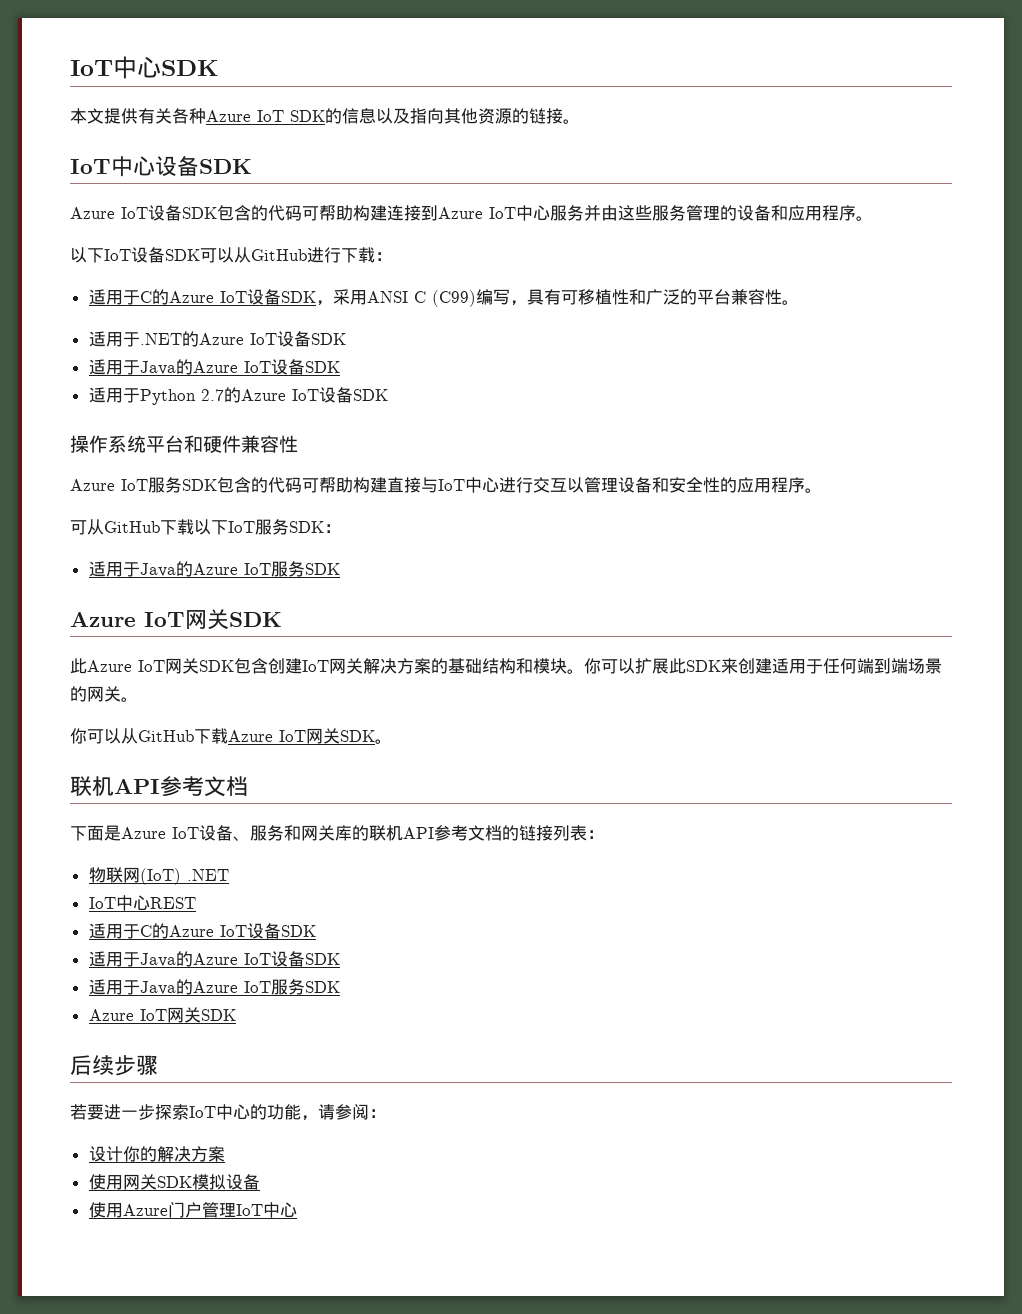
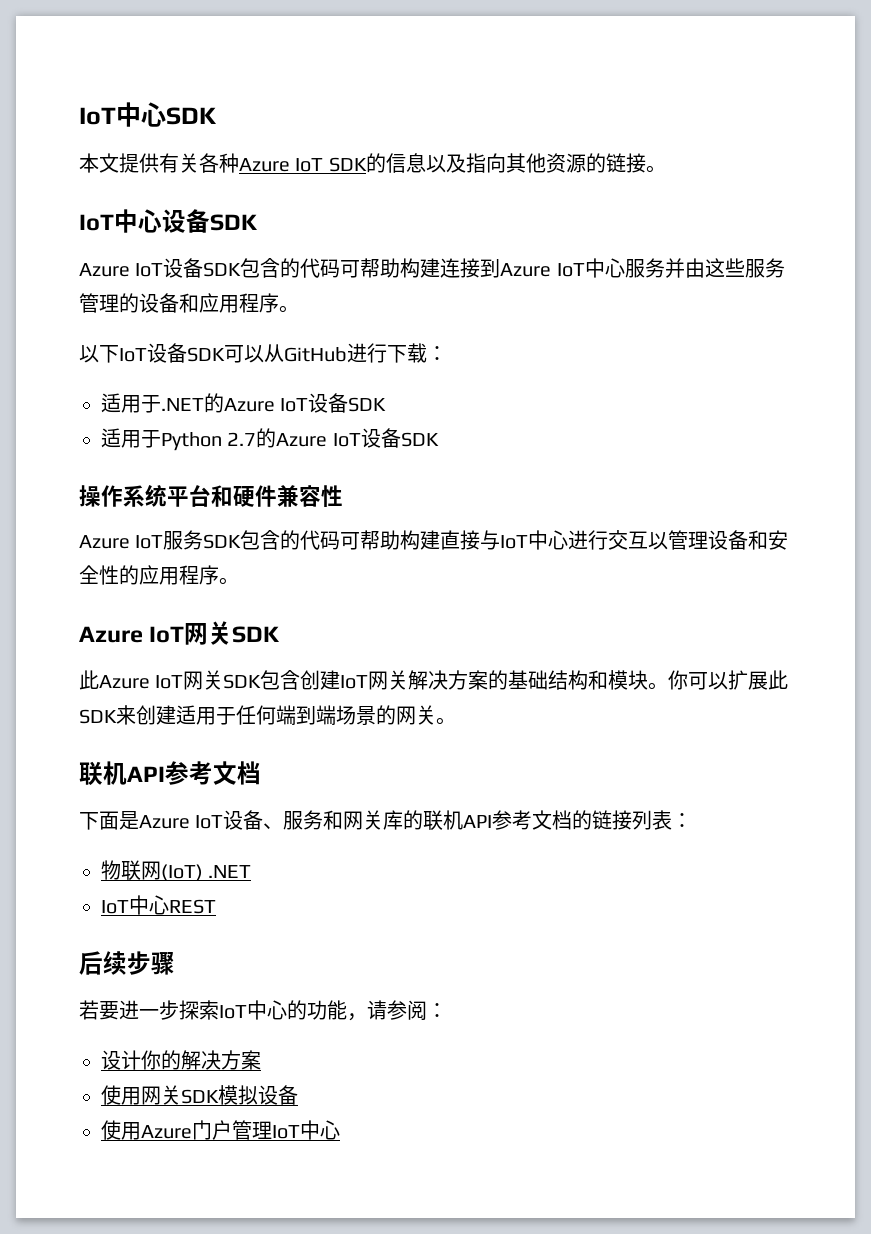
[88,289,799,307] // 适用于C的Azure IoT设备SDK，采用ANSI C (C99)编写，具有可移植性和广泛的平台兼容性。 -> (447, 353) none
[88,359,340,375] // 适用于Java的Azure IoT设备SDK -> (387, 404) none
[70,519,341,535] [88,561,340,577] // 可从GitHub下载以下IoT服务SDK： // 适用于Java的Azure IoT服务SDK -> (239, 581) none
[70,728,392,744] // 你可以从GitHub下载Azure IoT网关SDK。 -> (456, 721) none
[88,923,316,939] [88,951,340,967] [88,979,340,995] [88,1007,236,1023] // 适用于C的Azure IoT设备SDK // 适用于Java的Azure IoT设备SDK // 适用于Java的Azure IoT服务SDK // Azure IoT网关SDK -> (216, 906) none

